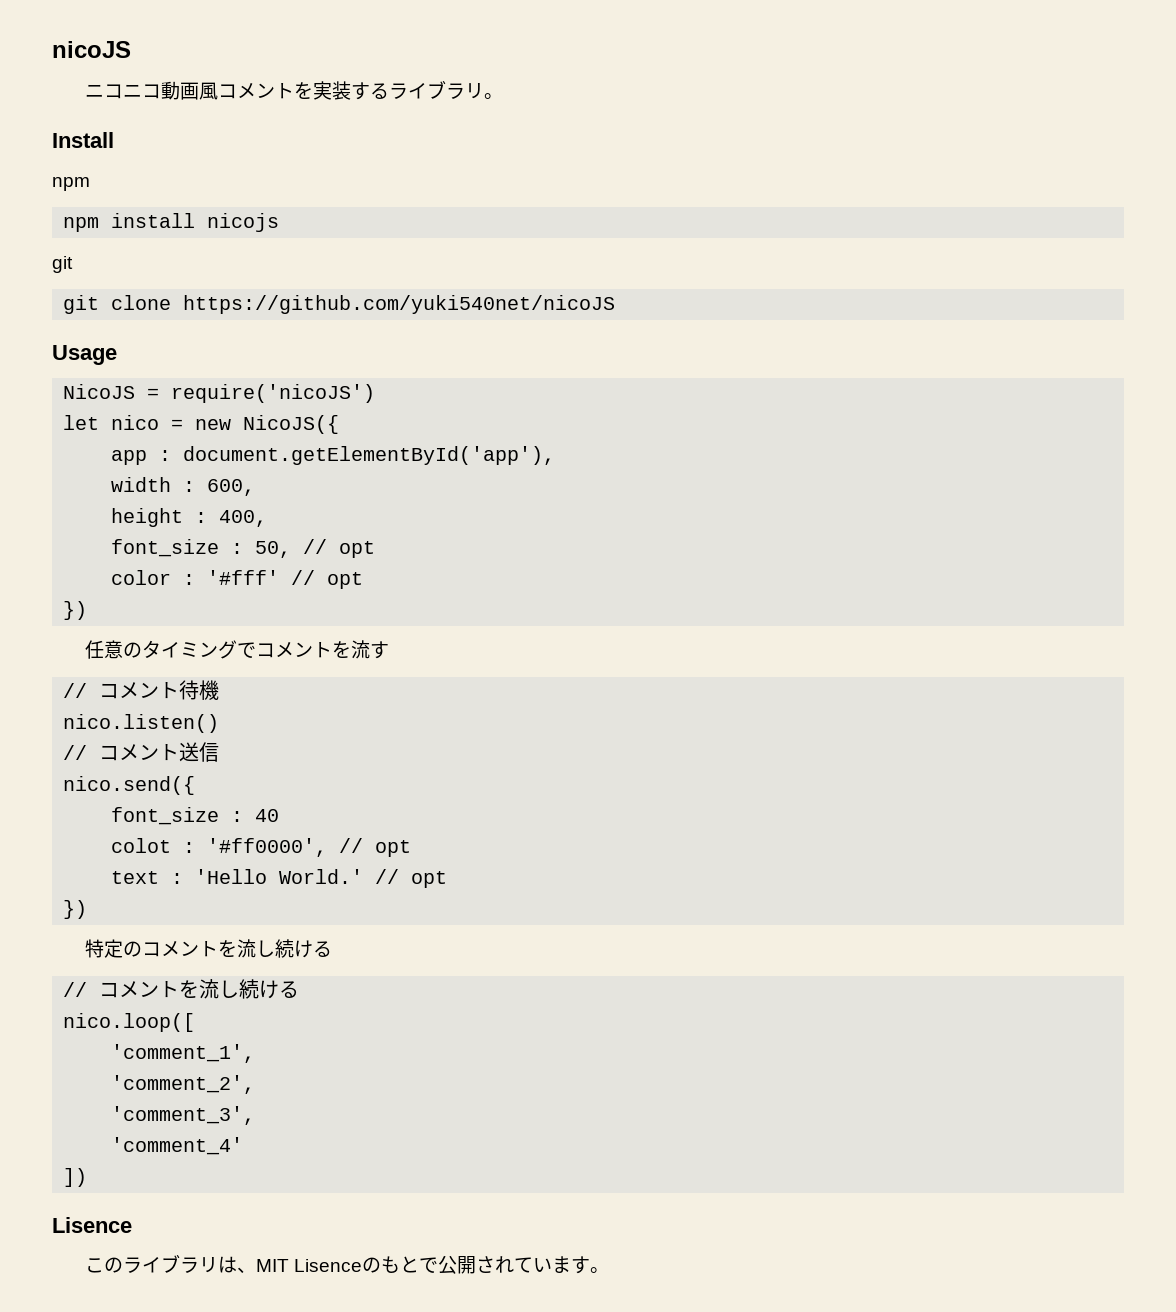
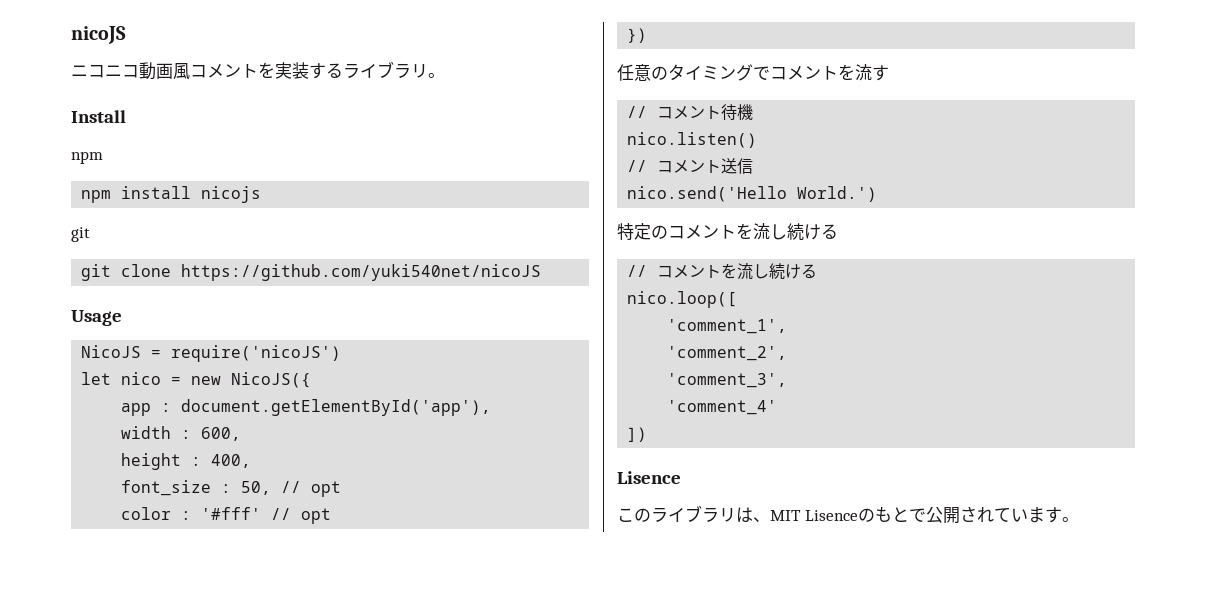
[63,776,196,795] [111,807,280,825] [111,838,412,857] [111,869,448,888] [63,900,88,919] nico.send({ // font_size : 40 // colot : '#ff0000', // opt // text : 'Hello World.' // opt // }) -> [627,186,878,202] nico.send('Hello World.')

